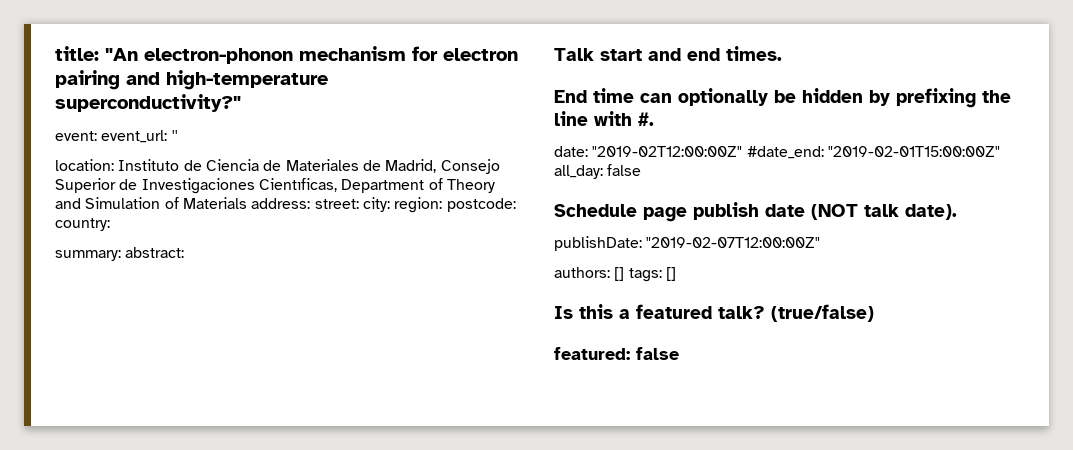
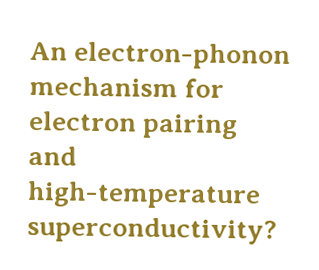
[55,46,138,61] title: "An -> [30,41,68,61] An
[55,94,241,112] [55,130,178,143] [55,159,500,174] [55,178,495,194] [55,197,516,213] [55,218,110,231] [55,247,185,261] [554,46,782,61] [554,88,1011,108] [554,111,654,126] [554,146,1000,159] [554,164,642,179] [554,202,957,222] [554,236,821,251] [554,267,676,282] [554,304,874,322] [554,347,679,360] superconductivity?" // event: event_url: '' // location: Instituto de Ciencia de Materiales de Madrid, Consejo Superior de Investigaciones Cientıficas, Department of Theory and Simulation of Materials address: street: city: region: postcode: country: // summary: abstract: // Talk start and end times. // End time can optionally be hidden by prefixing the line with #. // date: "2019-02T12:00:00Z" #date_end: "2019-02-01T15:00:00Z" all_day: false // Schedule page publish date (NOT talk date). // publishDate: "2019-02-07T12:00:00Z" // authors: [] tags: [] // Is this a featured talk? (true/false) // featured: false -> [27,215,277,245] superconductivity?

